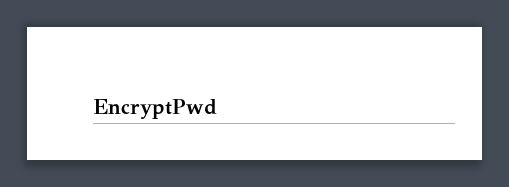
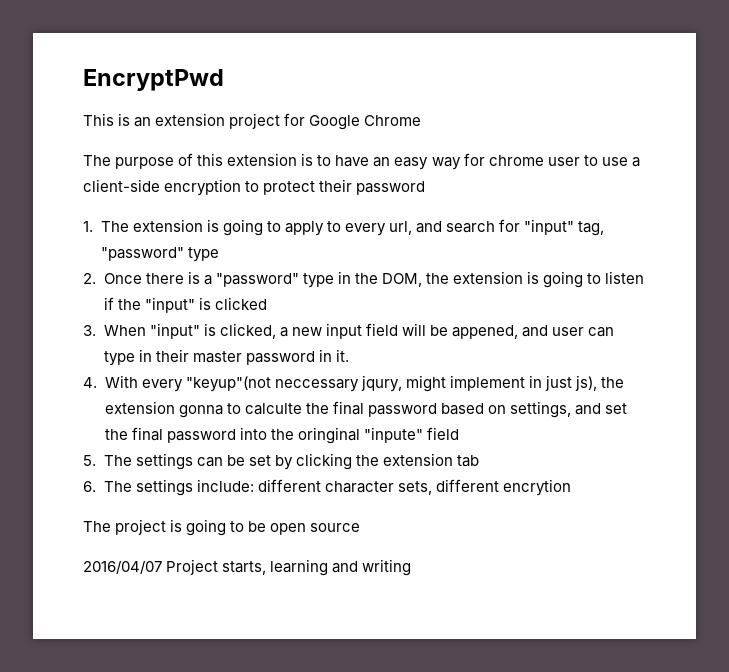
(217, 109) none -> [83,113,422,130] [83,153,640,170] [83,179,426,196] [83,219,605,236] [100,247,219,262] [83,271,645,288] [103,297,267,313] [83,323,615,339] [103,349,349,366] [83,375,624,392] [104,401,628,418] [104,427,459,444] [83,453,479,470] [83,479,571,496] [83,519,361,536] [83,559,412,576] // This is an extension project for Google Chrome // The purpose of this extension is to have an easy way for chrome user to use a client-side encryption to protect their password // 1. The extension is going to apply to every url, and search for "input" tag, "password" type // 2. Once there is a "password" type in the DOM, the extension is going to listen if the "input" is clicked // 3. When "input" is clicked, a new input field will be appened, and user can type in their master password in it. // 4. With every "keyup"(not neccessary jqury, might implement in just js), the extension gonna to calculte the final password based on settings, and set the final password into the oringinal "inpute" field // 5. The settings can be set by clicking the extension tab // 6. The settings include: different character sets, different encrytion // The project is going to be open source // 2016/04/07 Project starts, learning and writing

